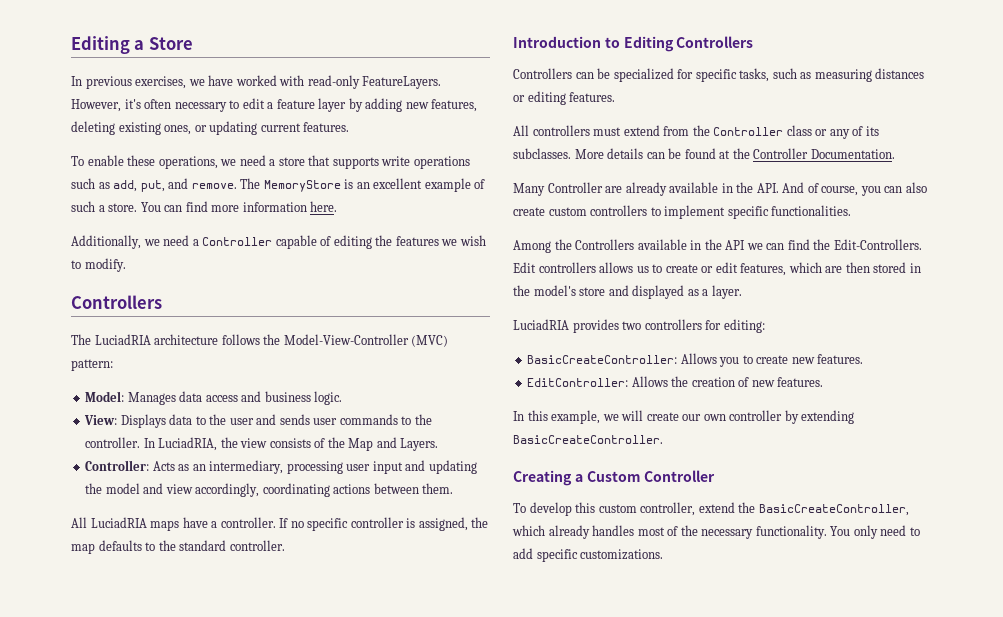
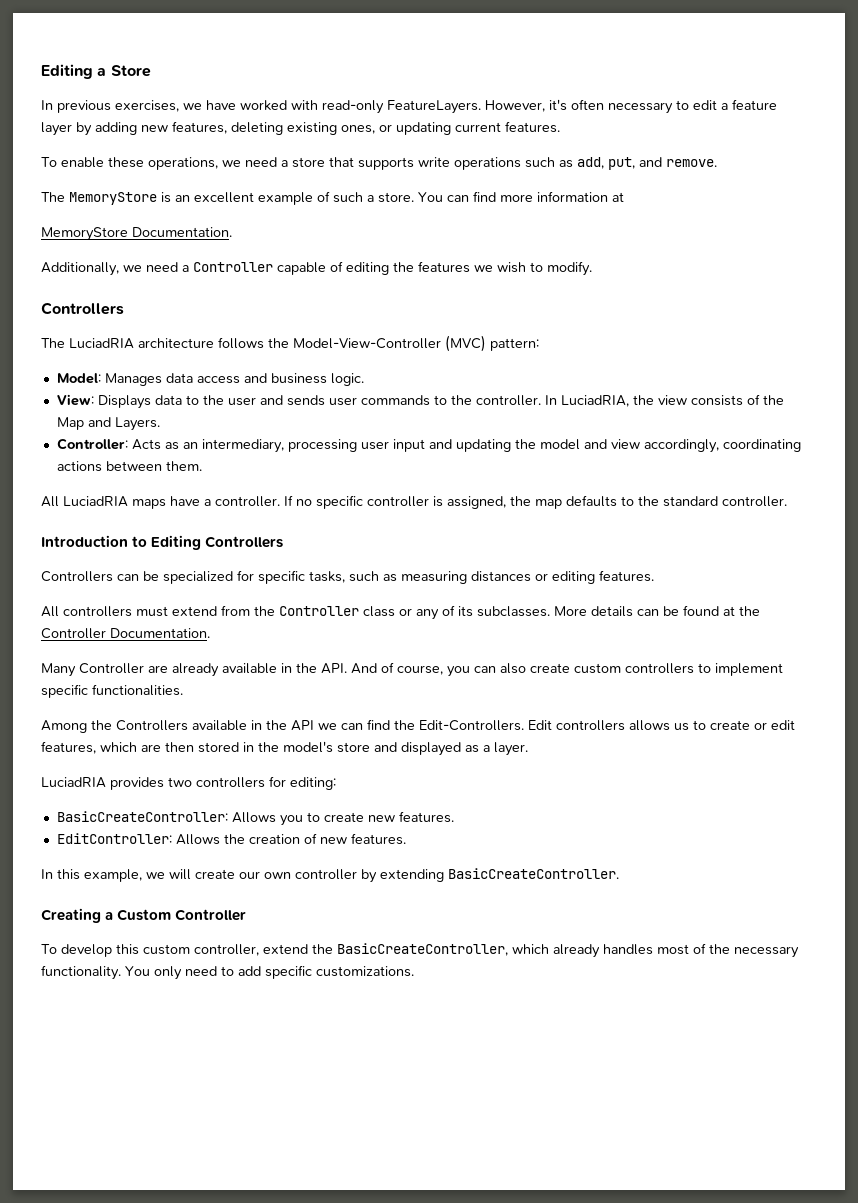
(237, 186) none -> (717, 163) //
[310,201,338,212] here. -> [612,192,624,202] [41,227,232,241] at // MemoryStore Documentation.

